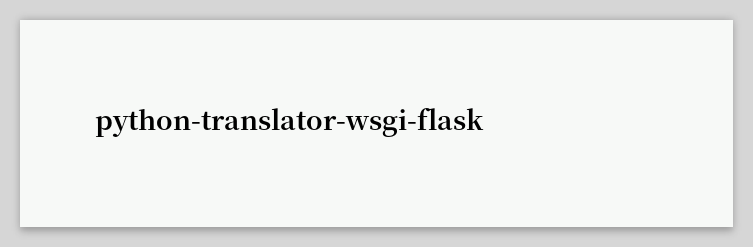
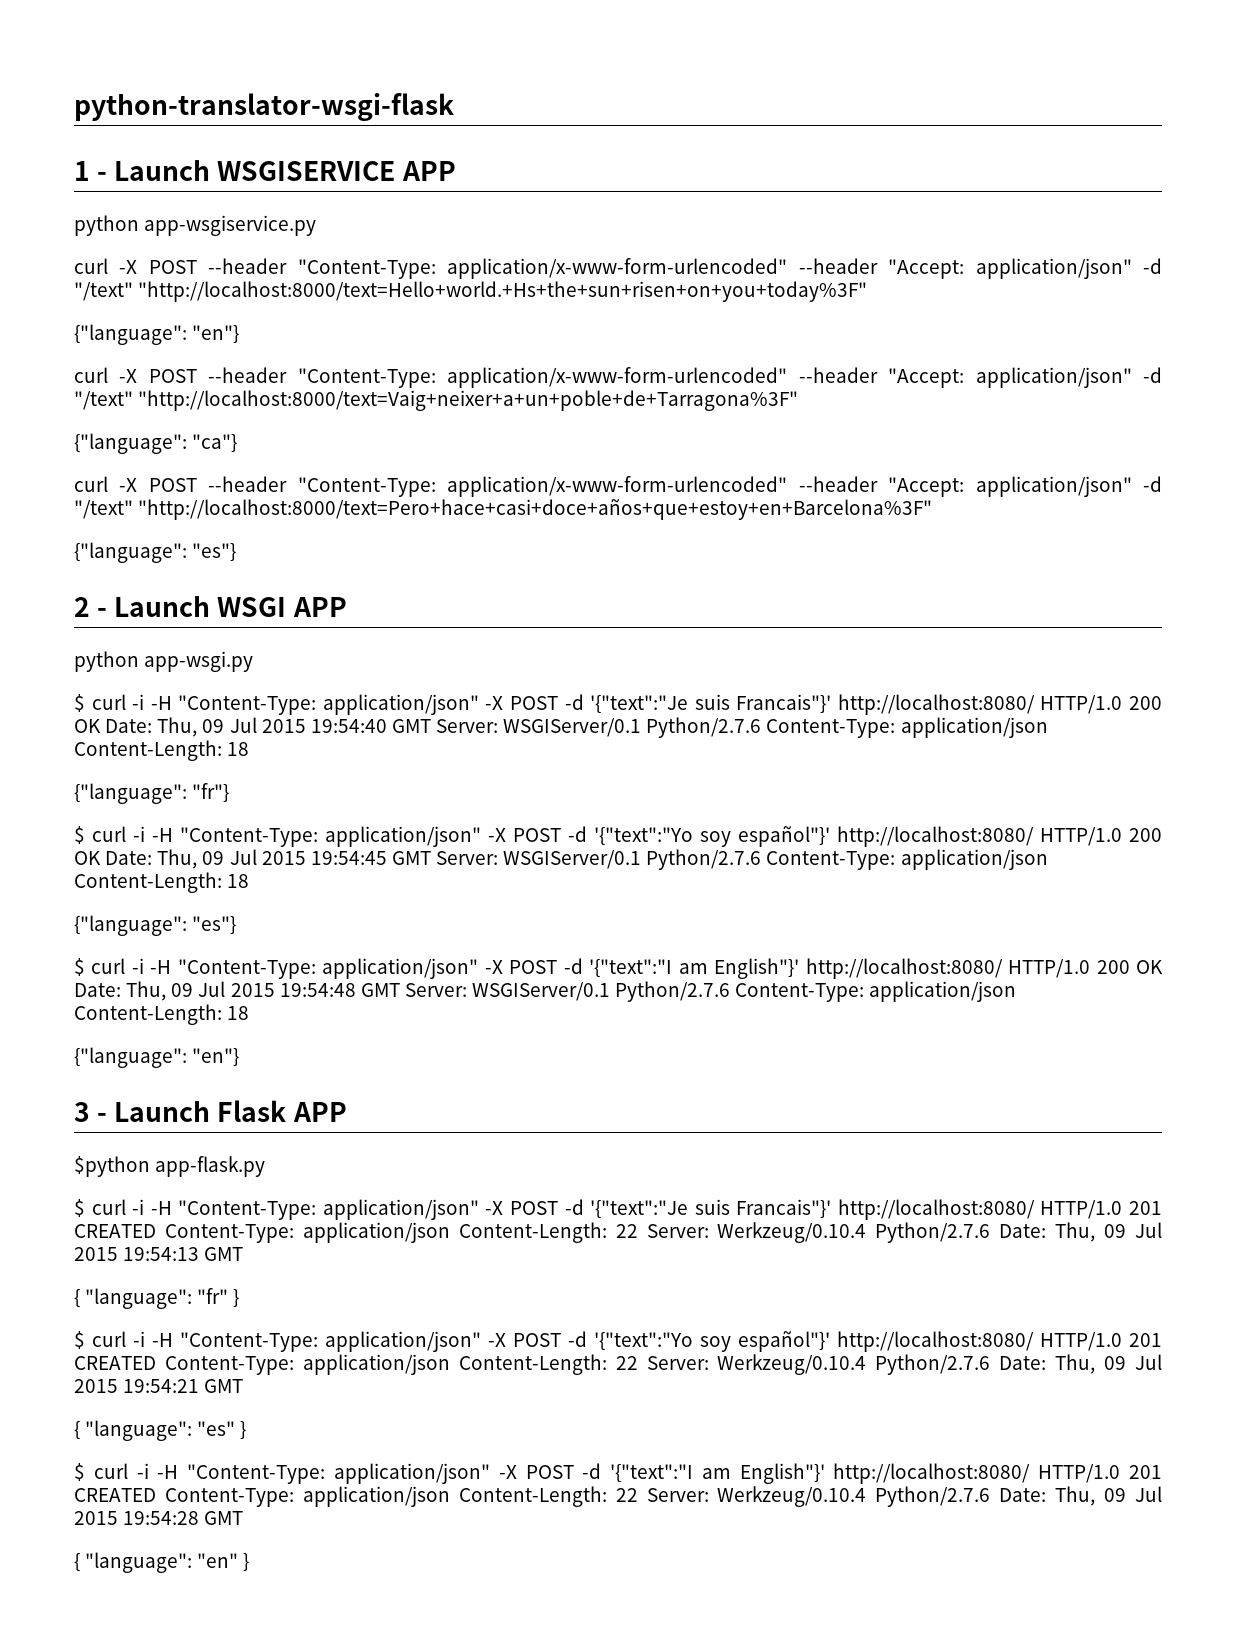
(484, 122) none -> [74,160,456,181] [74,215,317,236] [74,258,1162,279] [74,281,868,302] [74,324,240,345] [74,367,1162,388] [74,390,799,411] [74,433,238,454] [74,476,1162,497] [74,499,933,520] [74,542,237,563] [74,596,347,617] [74,651,254,672] [74,694,1162,715] [74,717,1048,738] [74,740,250,761] [74,783,230,804] [74,826,1162,847] [74,849,1048,870] [74,872,250,893] [74,915,237,936] [74,958,1163,979] [74,981,1017,1002] [74,1004,250,1025] [74,1047,240,1068] [74,1100,347,1122] [74,1156,266,1177] [74,1199,1162,1220] [74,1222,1162,1243] [74,1247,244,1261] [74,1288,240,1309] [74,1331,1162,1352] [74,1354,1162,1375] [74,1379,244,1393] [74,1420,247,1441] [74,1463,1162,1484] [74,1486,1162,1507] [74,1511,244,1525] [74,1552,250,1573] // 1 - Launch WSGISERVICE APP // python app-wsgiservice.py // curl -X POST --header "Content-Type: application/x-www-form-urlencoded" --header "Accept: application/json" -d "/text" "http://localhost:8000/text=Hello+world.+Hs+the+sun+risen+on+you+today%3F" // {"language": "en"} // curl -X POST --header "Content-Type: application/x-www-form-urlencoded" --header "Accept: application/json" -d "/text" "http://localhost:8000/text=Vaig+neixer+a+un+poble+de+Tarragona%3F" // {"language": "ca"} // curl -X POST --header "Content-Type: application/x-www-form-urlencoded" --header "Accept: application/json" -d "/text" "http://localhost:8000/text=Pero+hace+casi+doce+años+que+estoy+en+Barcelona%3F" // {"language": "es"} // 2 - Launch WSGI APP // python app-wsgi.py // $ curl -i -H "Content-Type: application/json" -X POST -d '{"text":"Je suis Francais"}' http://localhost:8080/ HTTP/1.0 200 OK Date: Thu, 09 Jul 2015 19:54:40 GMT Server: WSGIServer/0.1 Python/2.7.6 Content-Type: application/json Content-Length: 18 // {"language": "fr"} // $ curl -i -H "Content-Type: application/json" -X POST -d '{"text":"Yo soy español"}' http://localhost:8080/ HTTP/1.0 200 OK Date: Thu, 09 Jul 2015 19:54:45 GMT Server: WSGIServer/0.1 Python/2.7.6 Content-Type: application/json Content-Length: 18 // {"language": "es"} // $ curl -i -H "Content-Type: application/json" -X POST -d '{"text":"I am English"}' http://localhost:8080/ HTTP/1.0 200 OK Date: Thu, 09 Jul 2015 19:54:48 GMT Server: WSGIServer/0.1 Python/2.7.6 Content-Type: application/json Content-Length: 18 // {"language": "en"} // 3 - Launch Flask APP // $python app-flask.py // $ curl -i -H "Content-Type: application/json" -X POST -d '{"text":"Je suis Francais"}' http://localhost:8080/ HTTP/1.0 201 CREATED Content-Type: application/json Content-Length: 22 Server: Werkzeug/0.10.4 Python/2.7.6 Date: Thu, 09 Jul 2015 19:54:13 GMT // { "language": "fr" } // $ curl -i -H "Content-Type: application/json" -X POST -d '{"text":"Yo soy español"}' http://localhost:8080/ HTTP/1.0 201 CREATED Content-Type: application/json Content-Length: 22 Server: Werkzeug/0.10.4 Python/2.7.6 Date: Thu, 09 Jul 2015 19:54:21 GMT // { "language": "es" } // $ curl -i -H "Content-Type: application/json" -X POST -d '{"text":"I am English"}' http://localhost:8080/ HTTP/1.0 201 CREATED Content-Type: application/json Content-Length: 22 Server: Werkzeug/0.10.4 Python/2.7.6 Date: Thu, 09 Jul 2015 19:54:28 GMT // { "language": "en" }

